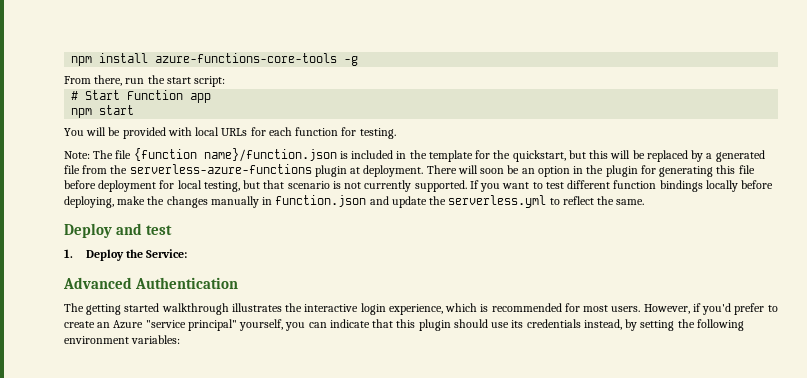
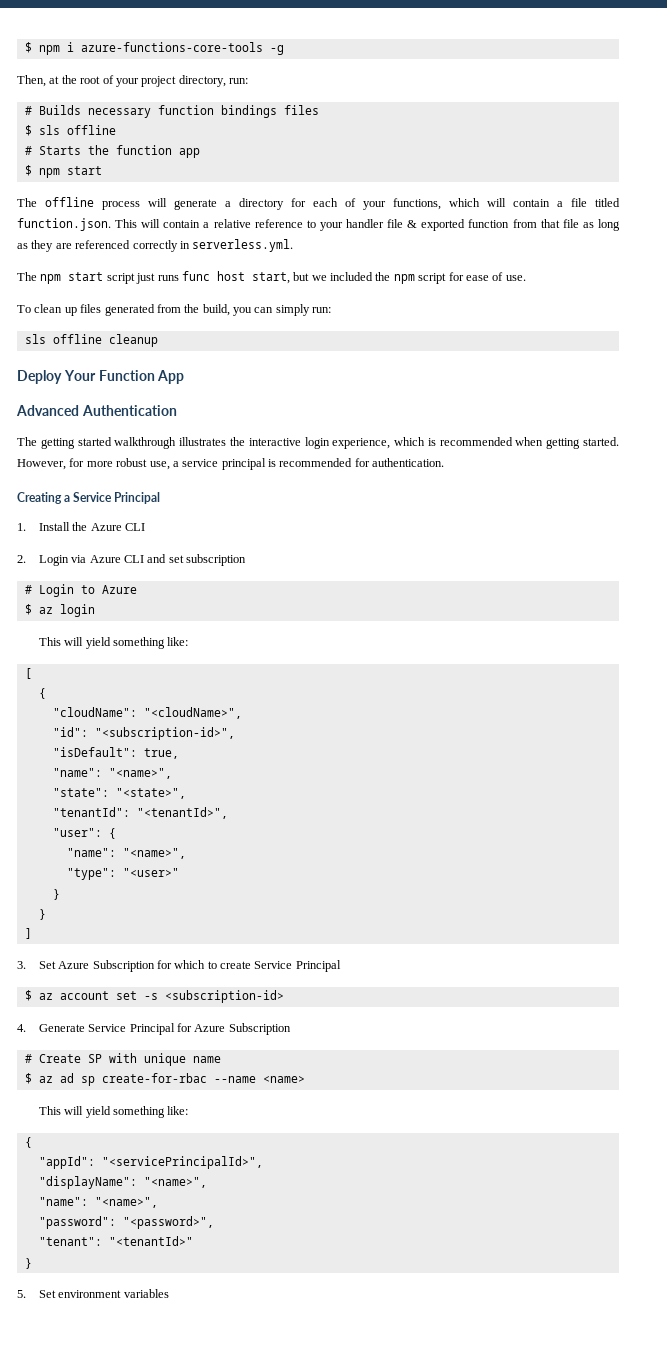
[71,53,149,66] npm install -> [24,42,74,55] $ npm i
[64,75,226,87] [71,90,184,100] From there, run the start script: // # Start Function -> [17,75,248,87] [24,105,319,118] [24,125,116,136] [24,145,172,155] Then, at the root of your project directory, run: // # Builds necessary function bindings files // $ sls offline // # Starts the function
(212, 98) none -> [24,165,32,176] $
[64,127,396,139] [64,148,765,162] [64,164,755,177] [64,180,774,192] [64,195,645,208] [64,223,173,238] [64,249,188,261] You will be provided with local URLs for each function for testing. // Note: The file {function name}/function.json is included in the template for the quickstart, but this will be replaced by a generated file from the serverless-azure-functions plugin at deployment. There will soon be an option in the plugin for generating this file before deployment for local testing, but that scenario is not currently supported. If you want to test different function bindings locally before deploying, make the changes manually in function.json and update the serverless.yml to reflect the same. // Deploy and test // 1. Deploy the Service: -> [17,197,620,210] [17,218,620,231] [17,239,294,252] [17,271,526,284] [17,304,332,316] [24,334,158,347] [17,370,185,384] The offline process will generate a directory for each of your functions, which will contain a file titled function.json. This will contain a relative reference to your handler file & exported function from that file as long as they are referenced correctly in serverless.yml. // The npm start script just runs func host start, but we included the npm script for ease of use. // To clean up files generated from the build, you can simply run: // sls offline cleanup // Deploy Your Function App
[564,303,778,315] [64,319,744,331] [64,335,181,344] for most users. However, if you'd prefer to create an Azure "service principal" yourself, you can indicate that this plugin should use its credentials instead, by setting the following environment variables: -> [515,437,619,449] [17,458,445,470] [17,492,161,504] [17,522,145,531] [17,554,247,566] [24,584,137,597] [24,604,95,617] [38,637,189,649] [24,668,32,679] [38,688,46,699] [52,707,242,719] [52,727,235,740] [52,747,179,759] [52,768,172,779] [52,788,186,799] [52,807,228,819] [52,828,116,839] [66,848,186,859] [66,868,179,880] [52,889,60,900] [38,909,46,920] [24,928,32,939] [17,960,341,972] [24,990,284,1003] [17,1023,291,1035] [24,1053,221,1066] [24,1073,305,1086] [38,1106,189,1118] [24,1137,32,1148] [38,1156,263,1169] [38,1176,207,1189] [38,1197,158,1208] [38,1216,214,1229] [38,1236,193,1246] [24,1258,32,1269] [17,1289,169,1298] when getting started. However, for more robust use, a service principal is recommended for authentication. // Creating a Service Principal // 1. Install the Azure CLI // 2. Login via Azure CLI and set subscription // # Login to Azure // $ az login // This will yield something like: // [ // { // "cloudName": "<cloudName>", // "id": "<subscription-id>", // "isDefault": true, // "name": "<name>", // "state": "<state>", // "tenantId": "<tenantId>", // "user": { // "name": "<name>", // "type": "<user>" // } // } // ] // 3. Set Azure Subscription for which to create Service Principal // $ az account set -s <subscription-id> // 4. Generate Service Principal for Azure Subscription // # Create SP with unique name // $ az ad sp create-for-rbac --name <name> // This will yield something like: // { // "appId": "<servicePrincipalId>", // "displayName": "<name>", // "name": "<name>", // "password": "<password>", // "tenant": "<tenantId>" // } // 5. Set environment variables

